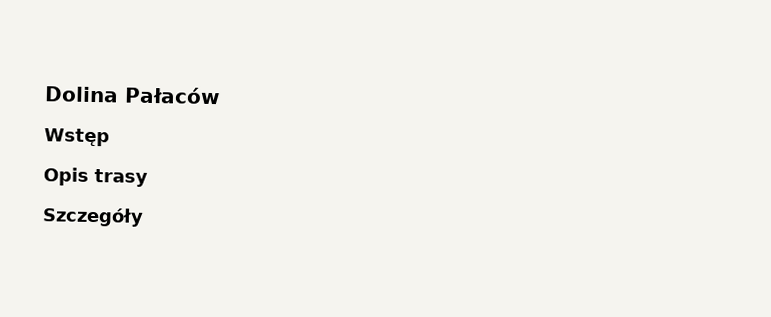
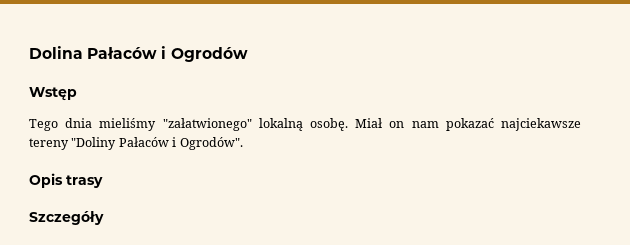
(220, 95) none -> [161,46,248,62] i Ogrodów
(110, 137) none -> [29,118,581,131] [29,137,243,150] // Tego dnia mieliśmy "załatwionego" lokalną osobę. Miał on nam pokazać najciekawsze tereny "Doliny Pałaców i Ogrodów".

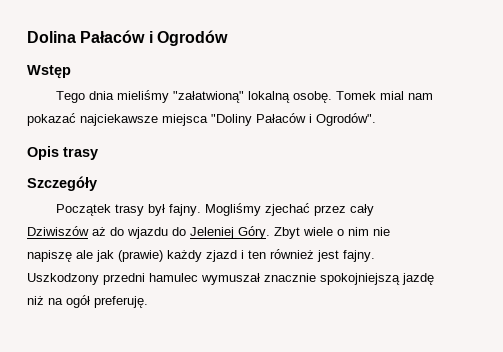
[162,118,252,131] "załatwionego" -> [172,91,244,103] "załatwioną"
[355,118,405,128] Miał on -> [335,91,404,100] Tomek mial
[29,138,69,150] tereny -> [162,114,208,126] miejsca
(104, 218) none -> [55,203,374,216] [27,226,390,239] [27,249,375,262] [27,273,434,285] [27,295,148,308] // Początek trasy był fajny. Mogliśmy zjechać przez cały Dziwiszów aż do wjazdu do Jeleniej Góry. Zbyt wiele o nim nie napiszę ale jak (prawie) każdy zjazd i ten również jest fajny. Uszkodzony przedni hamulec wymuszał znacznie spokojniejszą jazdę niż na ogół preferuję.

